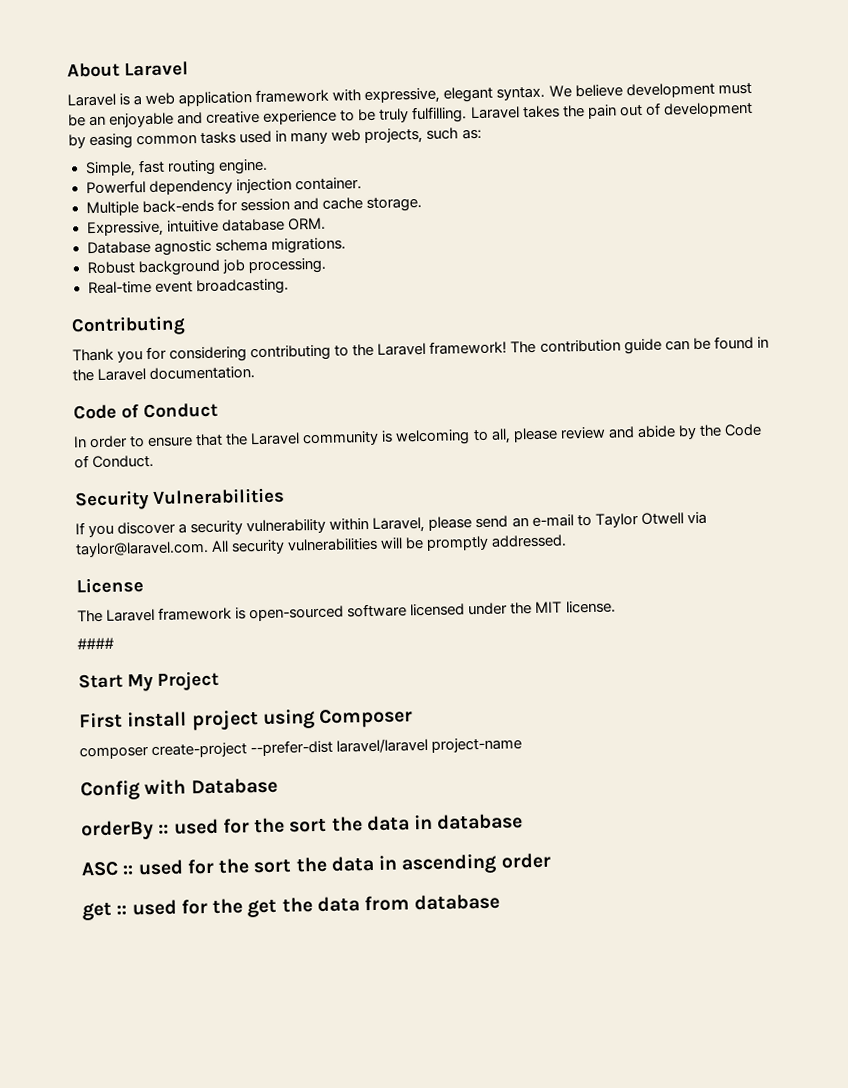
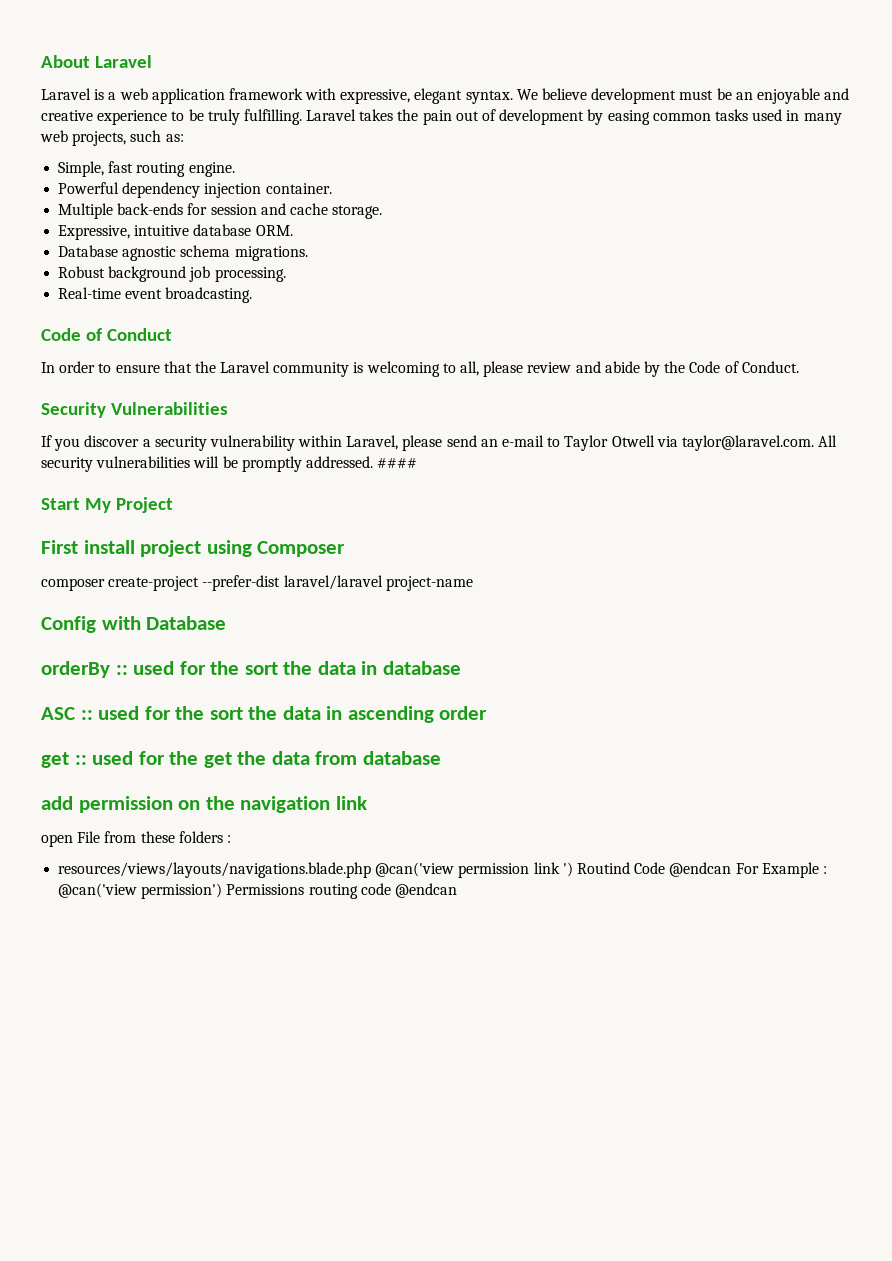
[71,315,186,337] [72,335,769,363] [72,366,256,382] // Contributing // Thank you for considering contributing to the Laravel framework! The contribution guide can be found in the Laravel documentation. -> (253, 295) none
[76,577,144,594] [77,600,616,623] // License // The Laravel framework is open-sourced software licensed under the MIT license. // -> (373, 462) none
(501, 902) none -> [41,796,367,813] [41,831,231,847] [58,862,827,878] [58,883,457,899] // add permission on the navigation link // open File from these folders : // resources/views/layouts/navigations.blade.php @can('view permission link ') Routind Code @endcan For Example : @can('view permission') Permissions routing code @endcan

